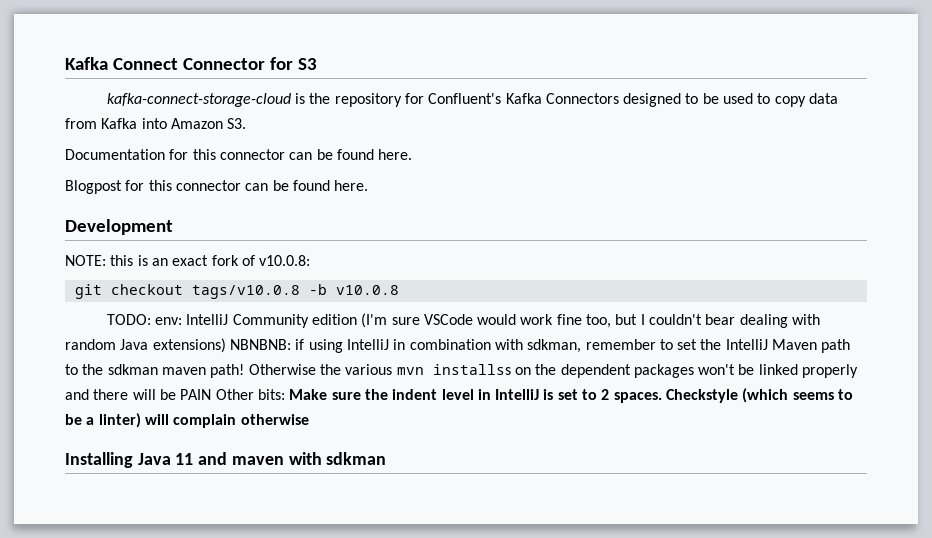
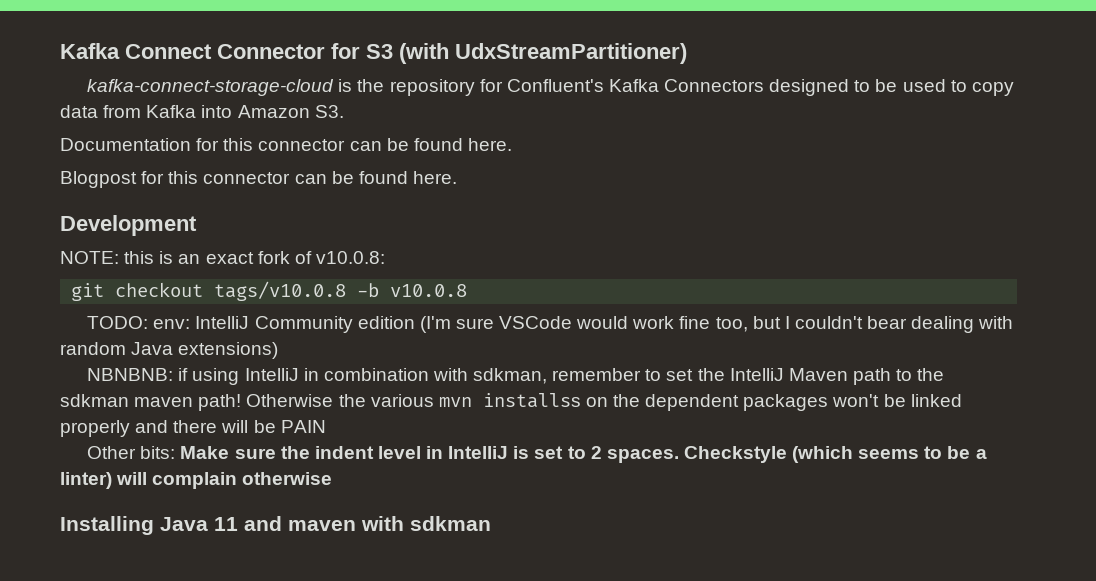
(317, 64) none -> [399,43,687,64] (with UdxStreamPartitioner)
(226, 345) none -> (279, 350) //
(212, 394) none -> (326, 426) //

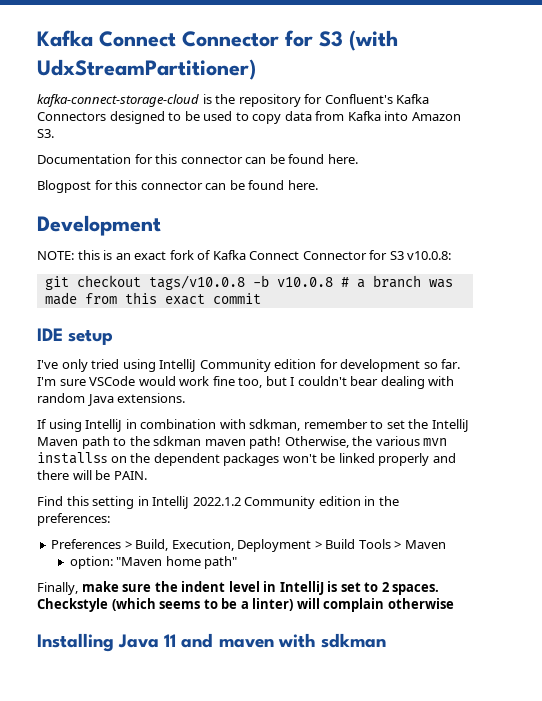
(312, 257) none -> [212,250,404,260] Kafka Connect Connector for S3
[87,316,451,333] // TODO: env: IntelliJ Community edition (I'm -> [340,275,453,288] [44,292,261,305] [37,328,114,345] [37,359,461,372] [37,377,56,386] # a branch was made from this exact commit // IDE setup // I've only tried using IntelliJ Community edition for development so far. I'm
[178,342,279,359] [87,368,189,381] extensions) // NBNBNB: if -> [117,393,186,403] [37,419,47,429] extensions. // If
[246,394,334,407] Otherwise -> [284,436,349,448] Otherwise,
[280,420,326,433] [87,446,230,459] PAIN // Other bits: Make -> [113,471,147,480] [37,496,399,509] [37,513,110,526] [51,539,446,552] [69,556,238,569] [37,581,119,595] PAIN. // Find this setting in IntelliJ 2022.1.2 Community edition in the preferences: // Preferences > Build, Execution, Deployment > Build Tools > Maven // option: "Maven home path" // Finally, make

